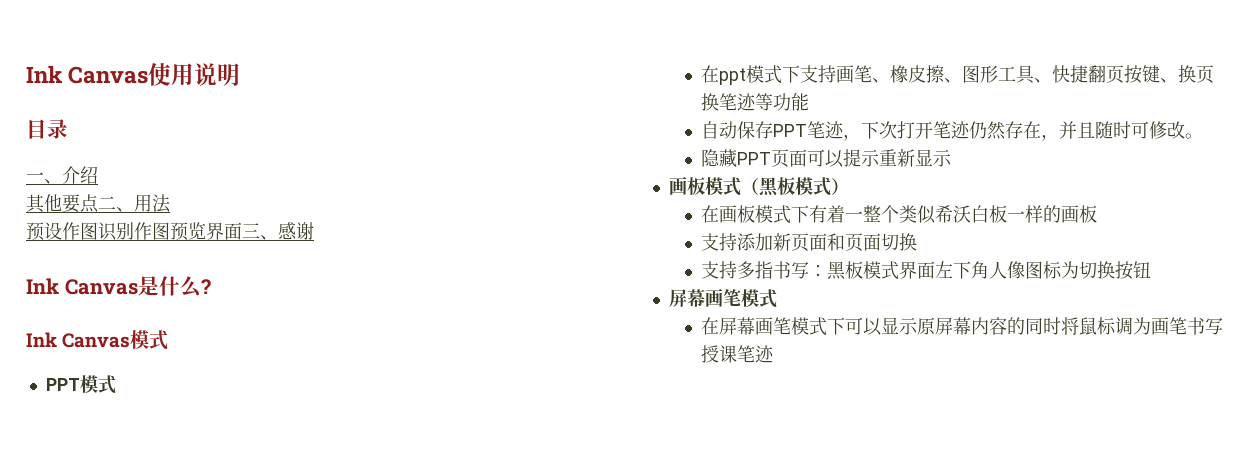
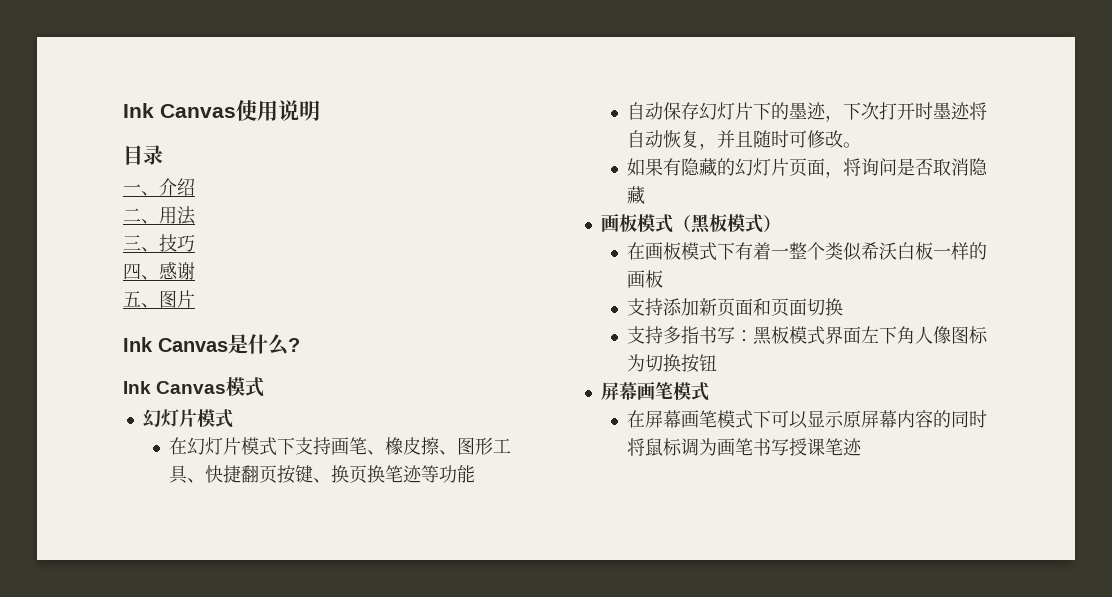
[26,194,99,213] 其他要点 -> (195, 187) none
[26,222,260,241] 预设作图识别作图预览界面三 -> [123,234,195,252] [123,263,141,280] 三、技巧 // 四
(314, 231) none -> [123,290,195,308] // 五、图片
[45,375,116,394] [701,65,747,85] PPT模式 // 在ppt -> [142,409,233,428] [169,437,242,455] 幻灯片模式 // 在幻灯片
[773,121,1042,141] PPT笔迹，下次打开笔迹仍然存在 -> [699,102,988,122] [627,130,700,148] 幻灯片下的墨迹，下次打开时墨迹将自动恢复
[701,149,953,168] 隐藏PPT页面可以提示重新显示 -> [627,158,989,178] [627,186,646,204] 如果有隐藏的幻灯片页面，将询问是否取消隐藏

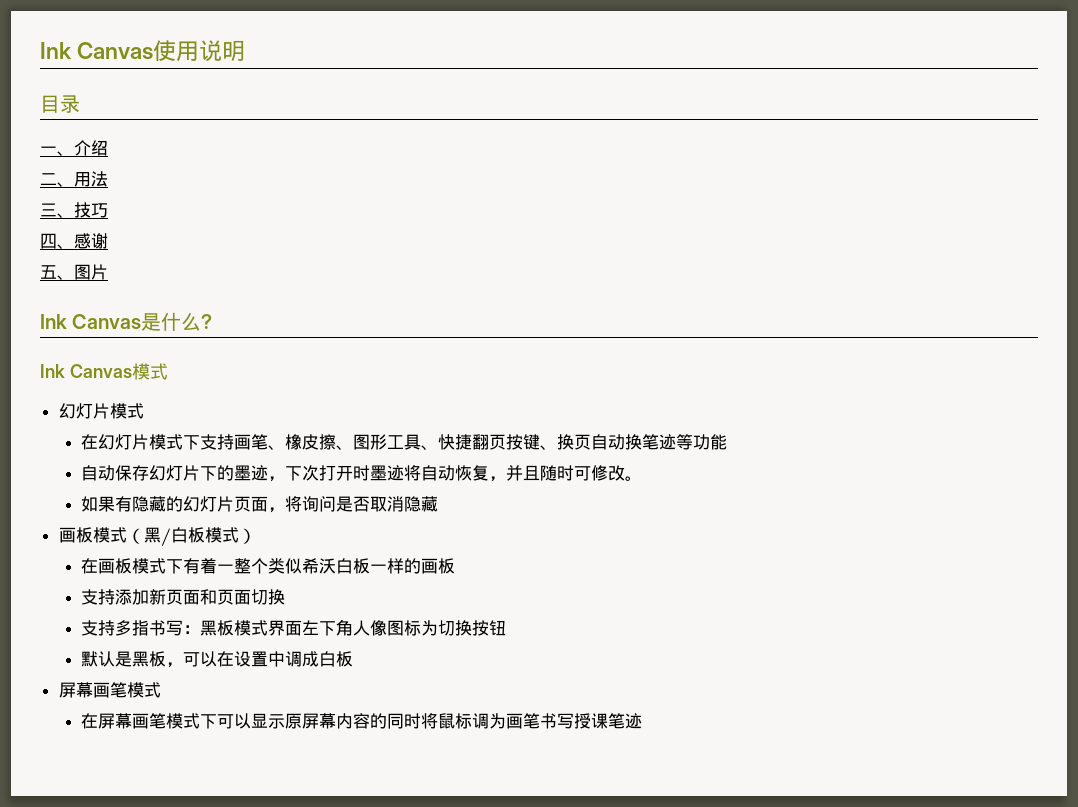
(368, 474) none -> [590,434,625,450] 自动
(710, 224) none -> [160,527,188,547] /白
(718, 363) none -> [80,651,353,668] // 默认是黑板，可以在设置中调成白板

